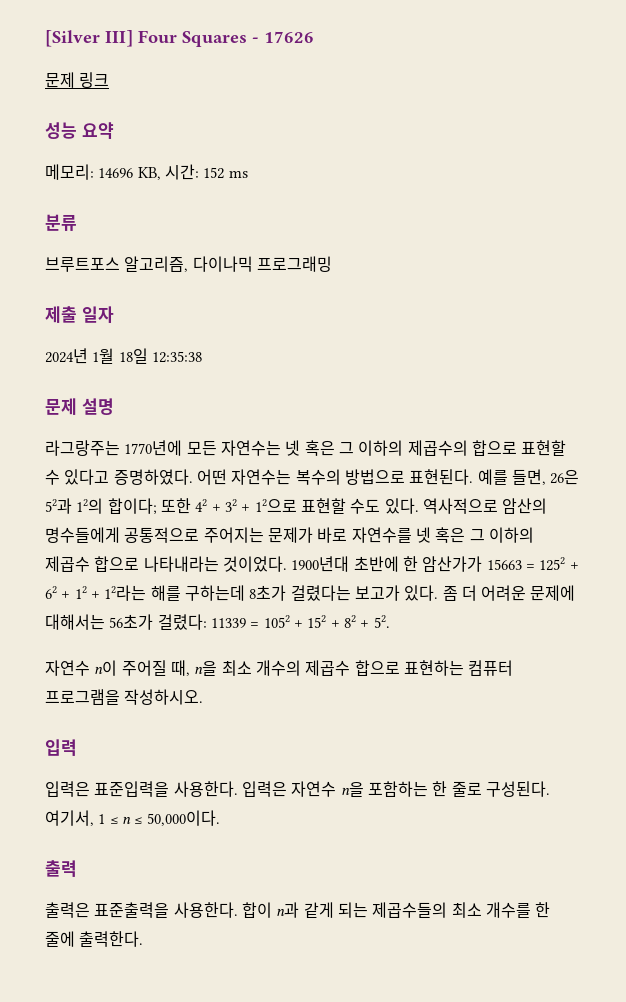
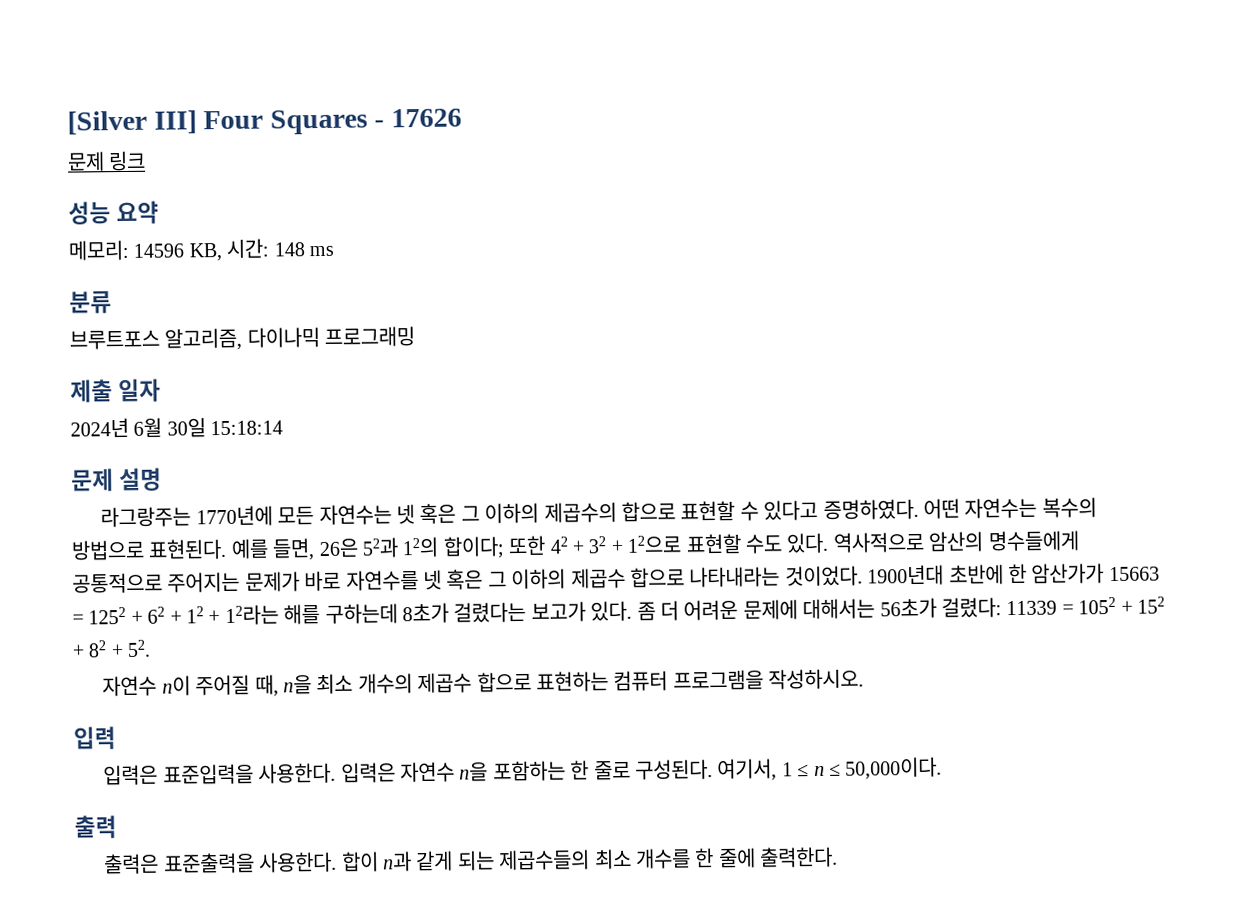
[98,168,134,178] 14696 -> [133,243,185,258] 14596
[203,167,225,179] 152 -> [273,242,305,257] 148
[92,348,202,364] 1월 18일 12:35:38 -> [133,417,284,438] 6월 30일 15:18:14

